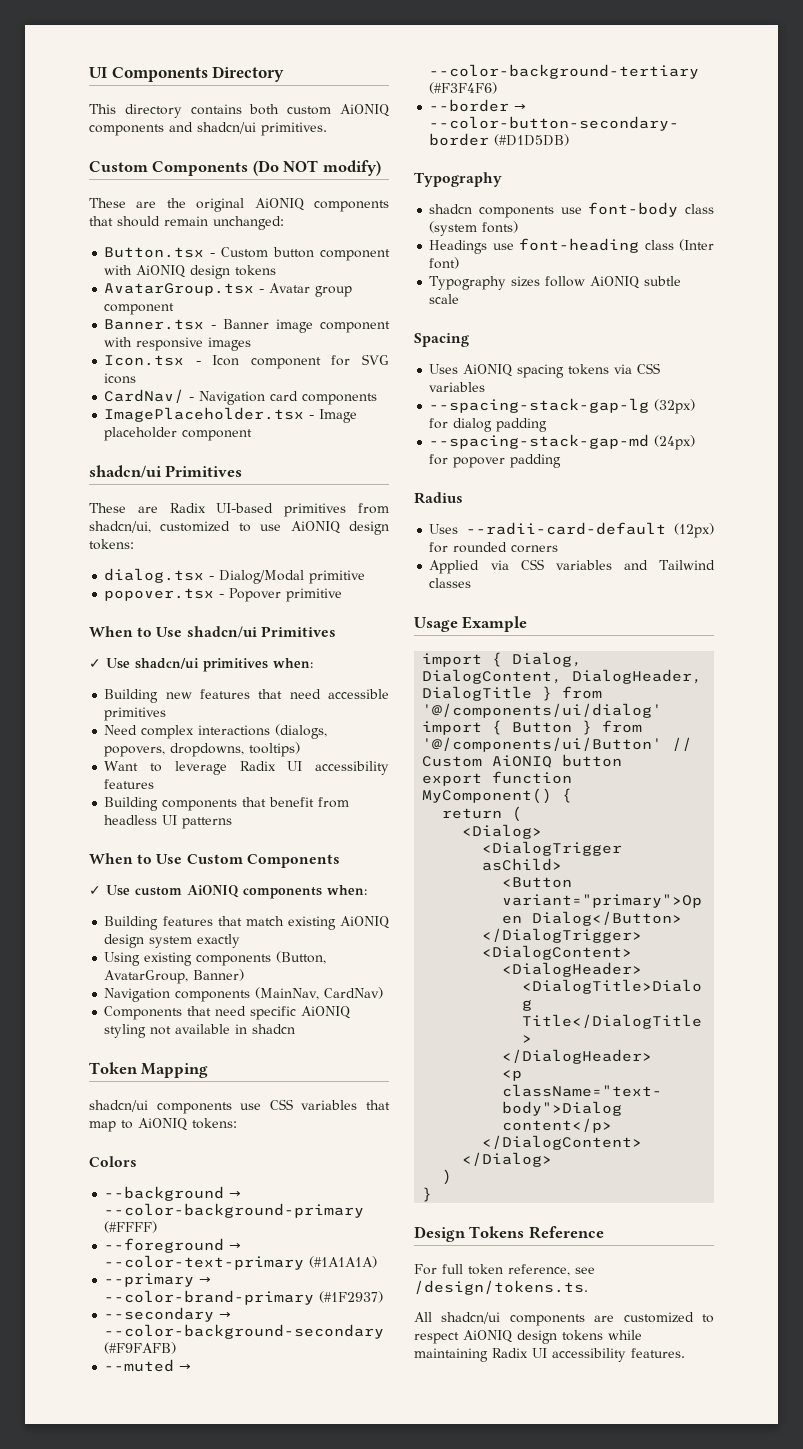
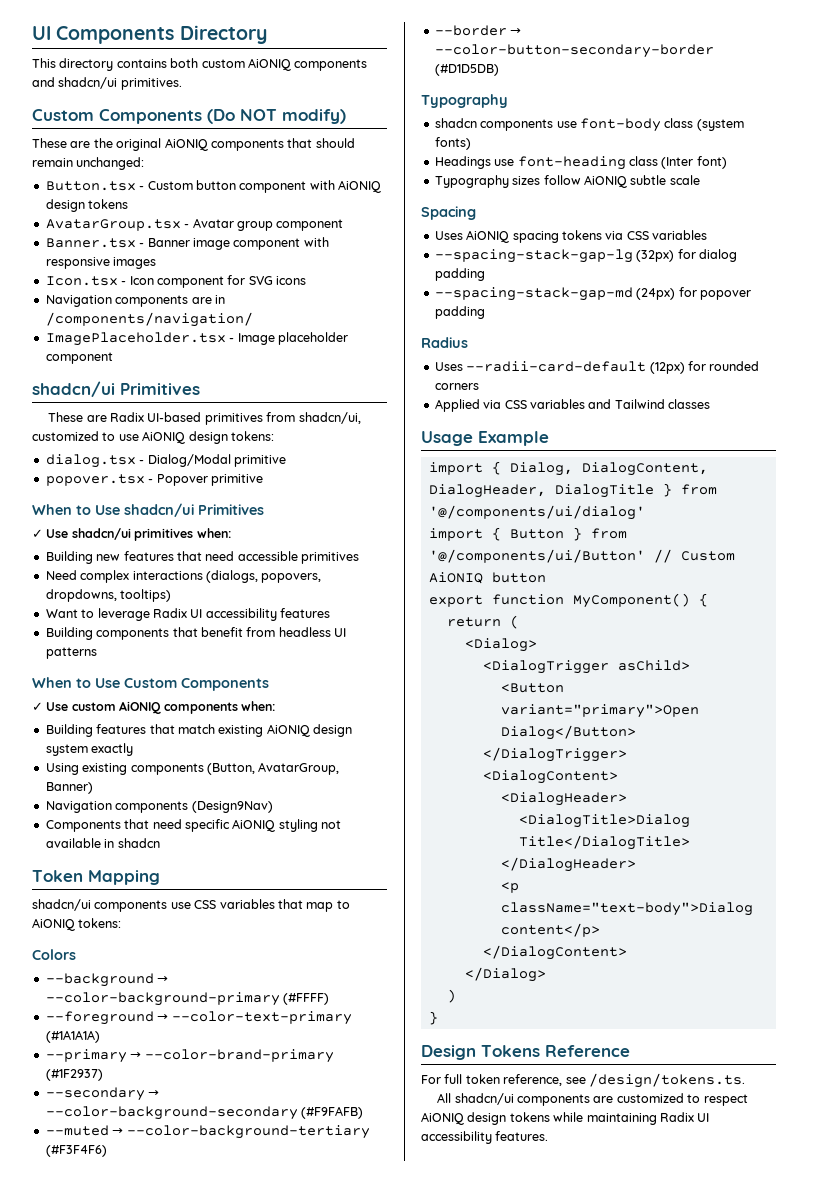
[104,389,378,405] CardNav/ - Navigation card components -> [45,295,225,307] [45,312,253,327] Navigation components are in /components/navigation/
[255,987,384,1000] (MainNav, CardNav) -> [191,801,273,813] (Design9Nav)

